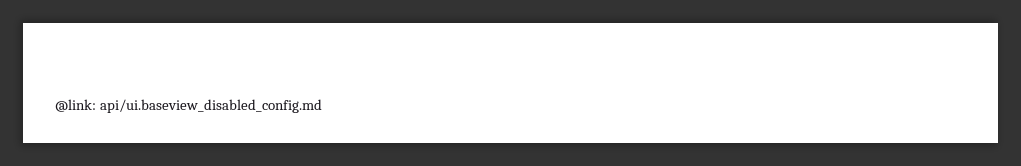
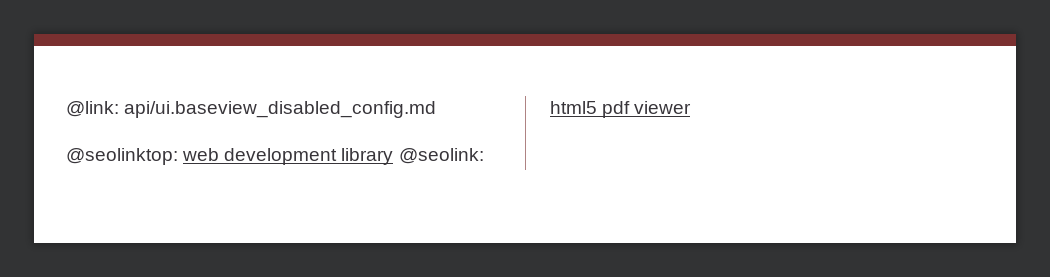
(322, 106) none -> [66,148,484,165] [550,101,692,118] // @seolinktop: web development library @seolink: html5 pdf viewer

